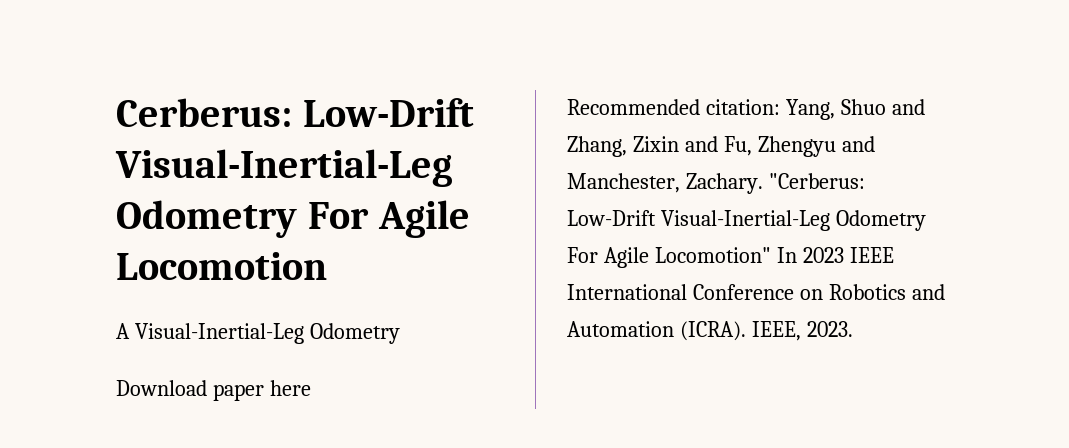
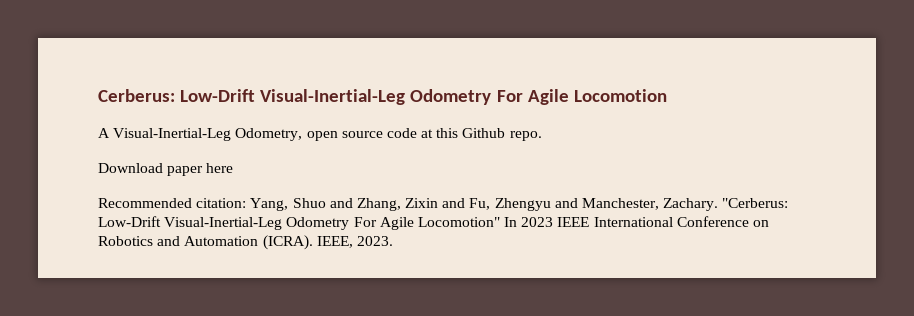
[309,323,400,344] Odometry -> [235,128,542,141] Odometry, open source code at this Github repo.

